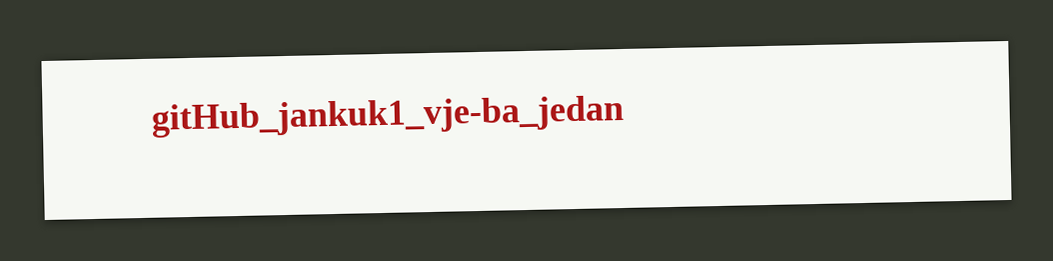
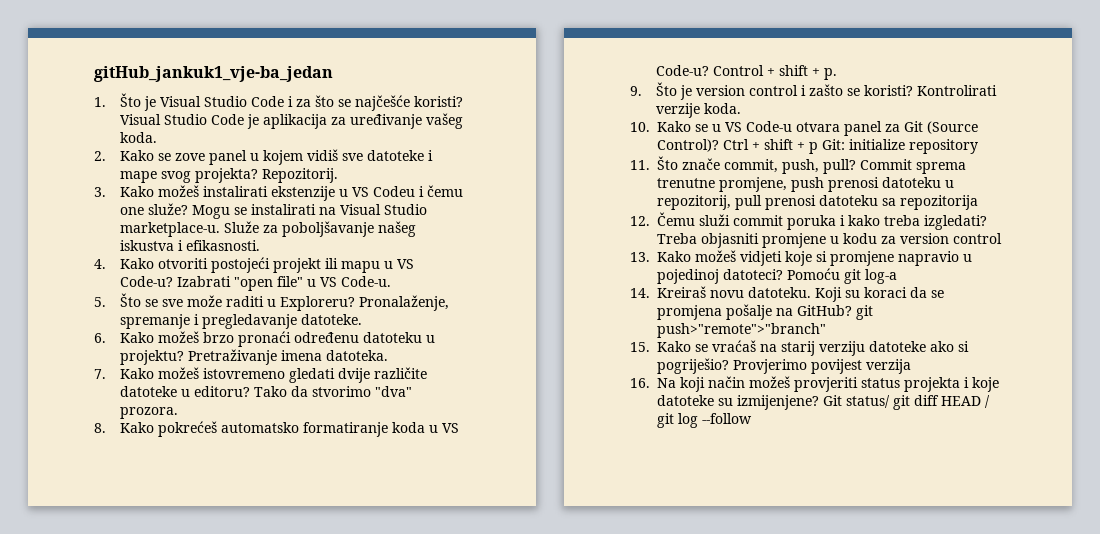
(624, 116) none -> [94,93,463,111] [119,113,463,129] [119,132,157,143] [94,149,433,165] [119,168,338,183] [94,185,463,201] [119,203,427,219] [119,221,416,237] [119,240,260,251] [94,257,414,273] [119,276,391,291] [94,293,449,311] [119,314,362,329] [94,331,435,347] [119,349,388,365] [94,367,427,383] [119,386,412,397] [119,407,178,419] [94,421,459,437] [655,65,837,80] [630,82,997,100] [655,103,741,118] [630,121,978,136] [657,139,978,154] [630,156,966,174] [657,177,954,192] [657,195,978,210] [630,212,987,230] [657,233,1002,248] [630,250,972,266] [657,268,897,284] [630,286,944,302] [657,304,873,320] [657,323,826,338] [630,340,969,356] [657,358,911,374] [630,376,999,392] [657,395,990,410] [657,413,752,428] // 1. Što je Visual Studio Code i za što se najčešće koristi? Visual Studio Code je aplikacija za uređivanje vašeg koda. // 2. Kako se zove panel u kojem vidiš sve datoteke i mape svog projekta? Repozitorij. // 3. Kako možeš instalirati ekstenzije u VS Codeu i čemu one služe? Mogu se instalirati na Visual Studio marketplace-u. Služe za poboljšavanje našeg iskustva i efikasnosti. // 4. Kako otvoriti postojeći projekt ili mapu u VS Code-u? Izabrati "open file" u VS Code-u. // 5. Što se sve može raditi u Exploreru? Pronalaženje, spremanje i pregledavanje datoteke. // 6. Kako možeš brzo pronaći određenu datoteku u projektu? Pretraživanje imena datoteka. // 7. Kako možeš istovremeno gledati dvije različite datoteke u editoru? Tako da stvorimo "dva" prozora. // 8. Kako pokrećeš automatsko formatiranje koda u VS Code-u? Control + shift + p. // 9. Što je version control i zašto se koristi? Kontrolirati verzije koda. // 10. Kako se u VS Code-u otvara panel za Git (Source Control)? Ctrl + shift + p Git: initialize repository // 11. Što znače commit, push, pull? Commit sprema trenutne promjene, push prenosi datoteku u repozitorij, pull prenosi datoteku sa repozitorija // 12. Čemu služi commit poruka i kako treba izgledati? Treba objasniti promjene u kodu za version control // 13. Kako možeš vidjeti koje si promjene napravio u pojedinoj datoteci? Pomoću git log-a // 14. Kreiraš novu datoteku. Koji su koraci da se promjena pošalje na GitHub? git push>"remote">"branch" // 15. Kako se vraćaš na starij verziju datoteke ako si pogriješio? Provjerimo povijest verzija // 16. Na koji način možeš provjeriti status projekta i koje datoteke su izmijenjene? Git status/ git diff HEAD / git log --follow

